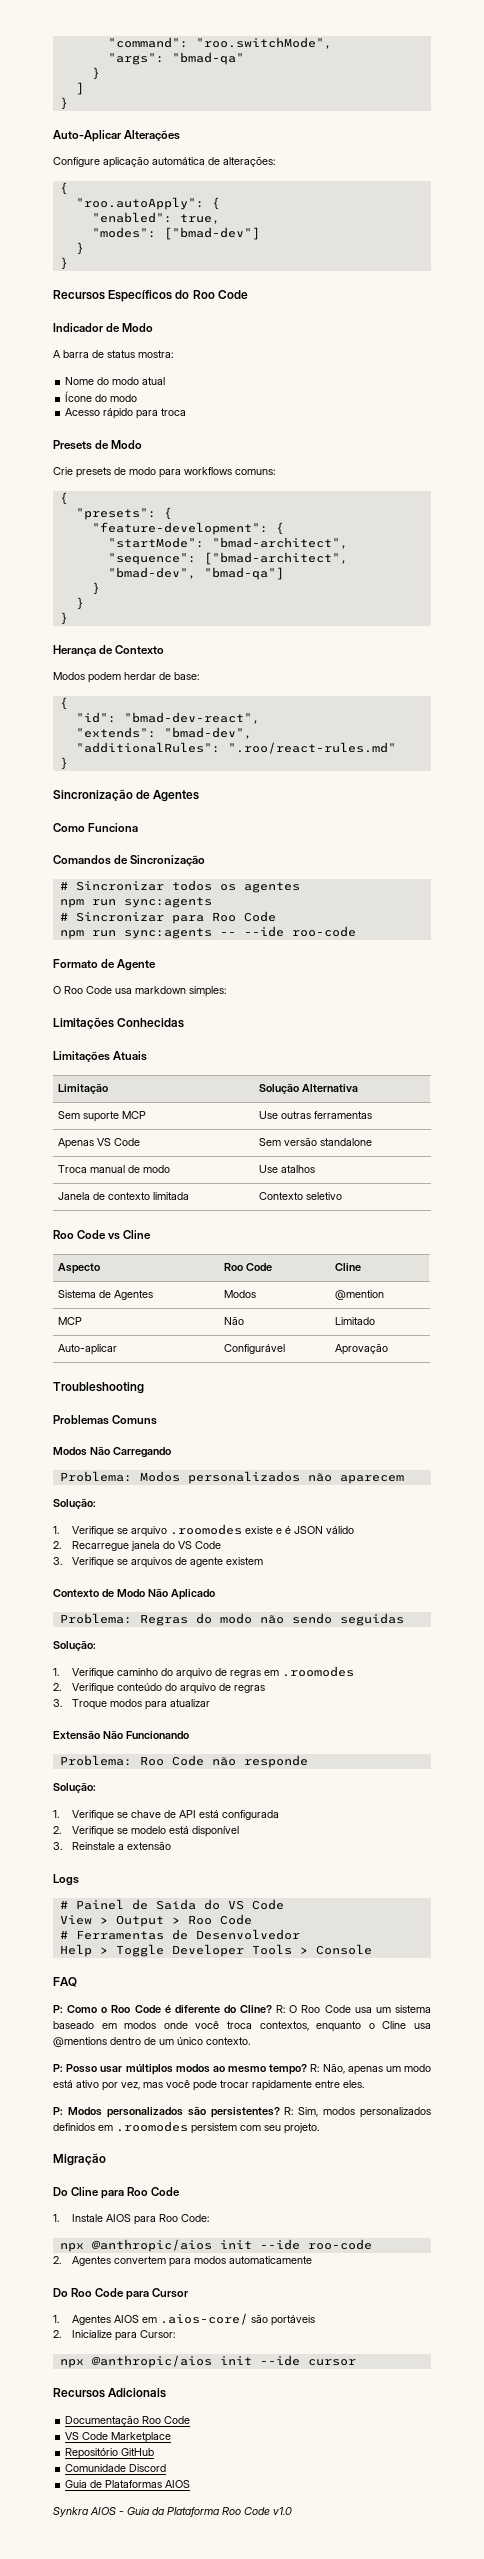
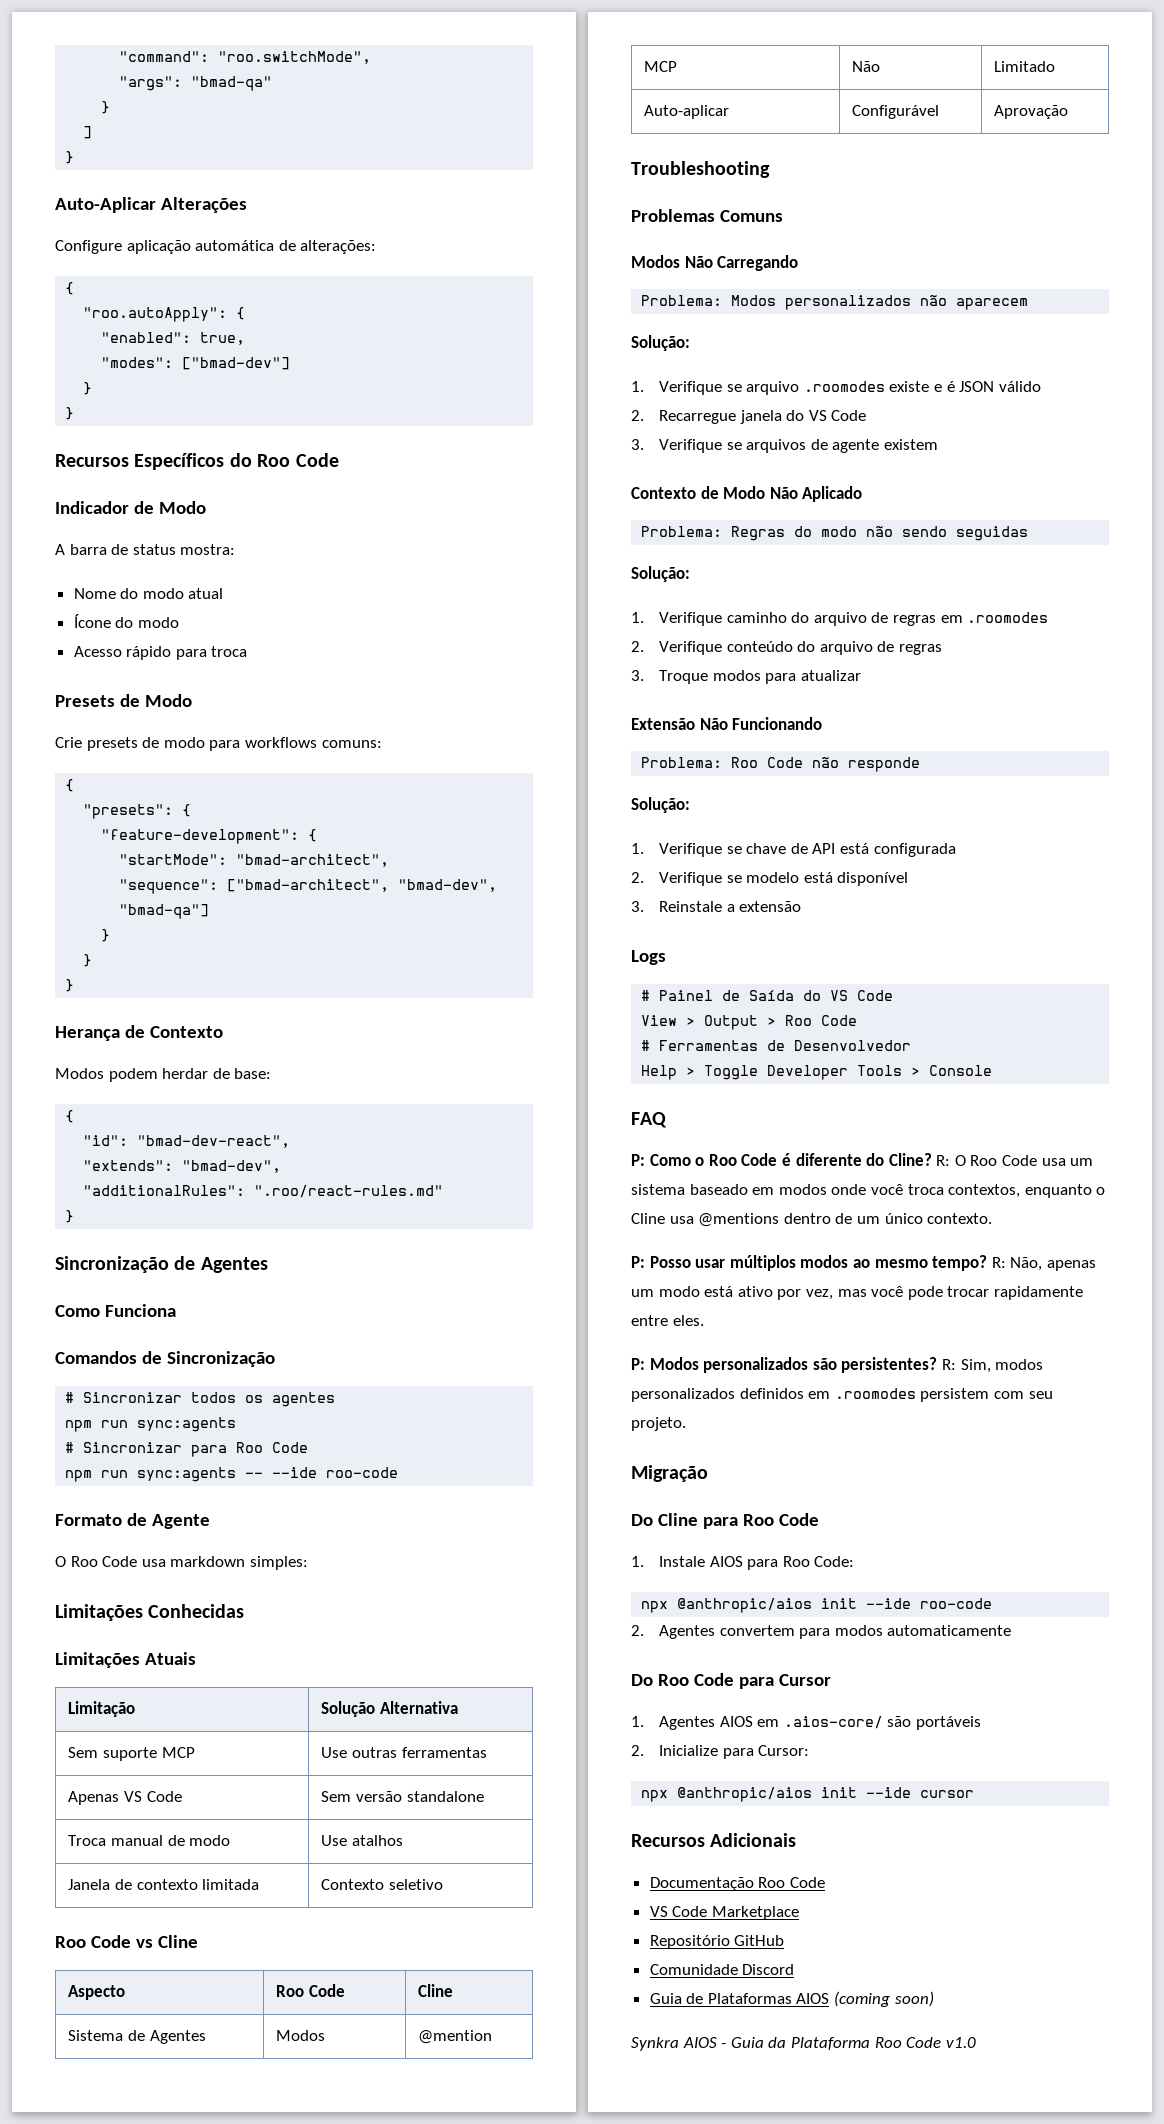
(191, 2484) none -> [834,1991,934,2007] (coming soon)

